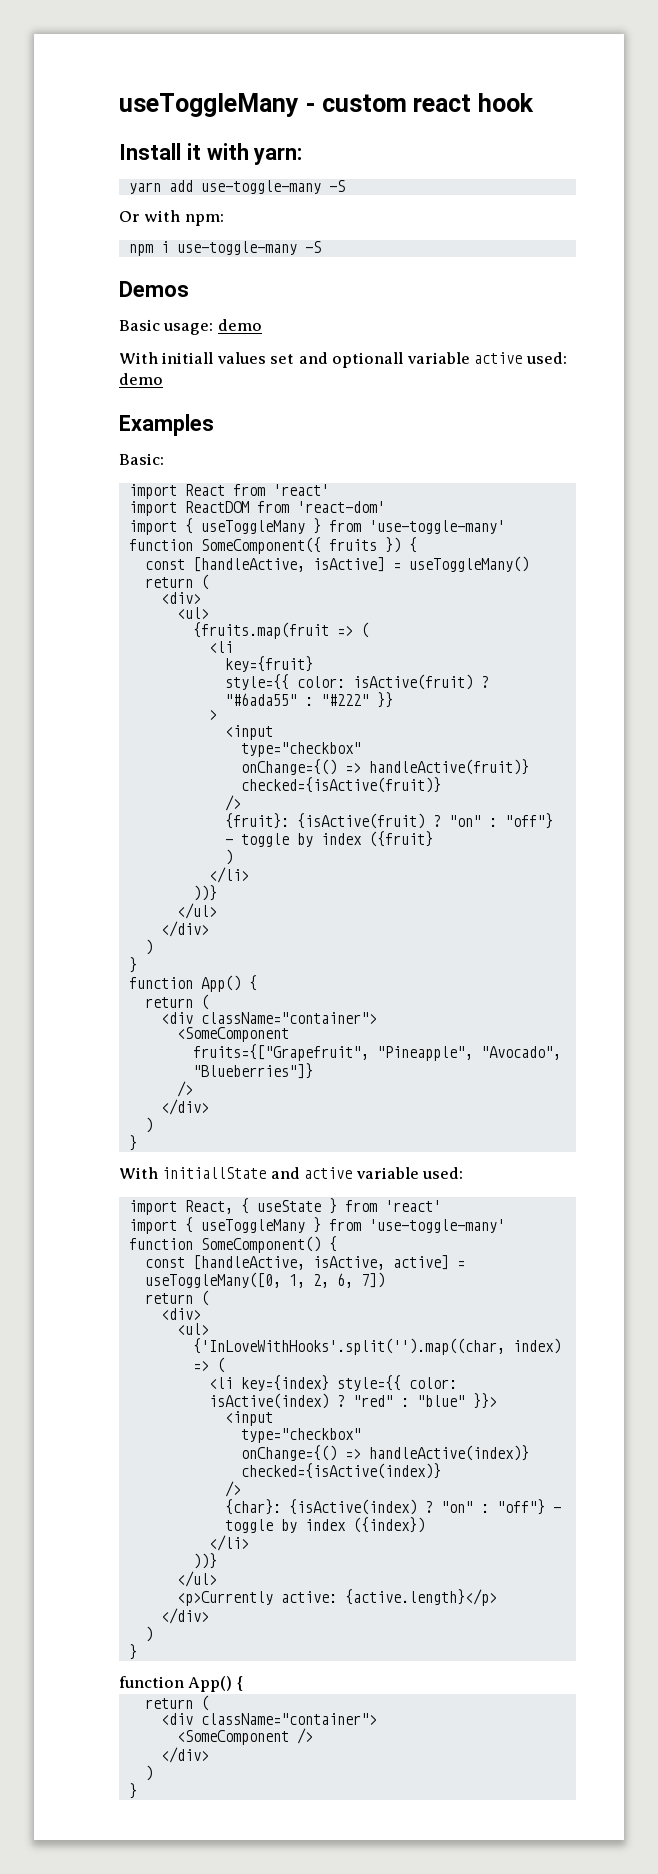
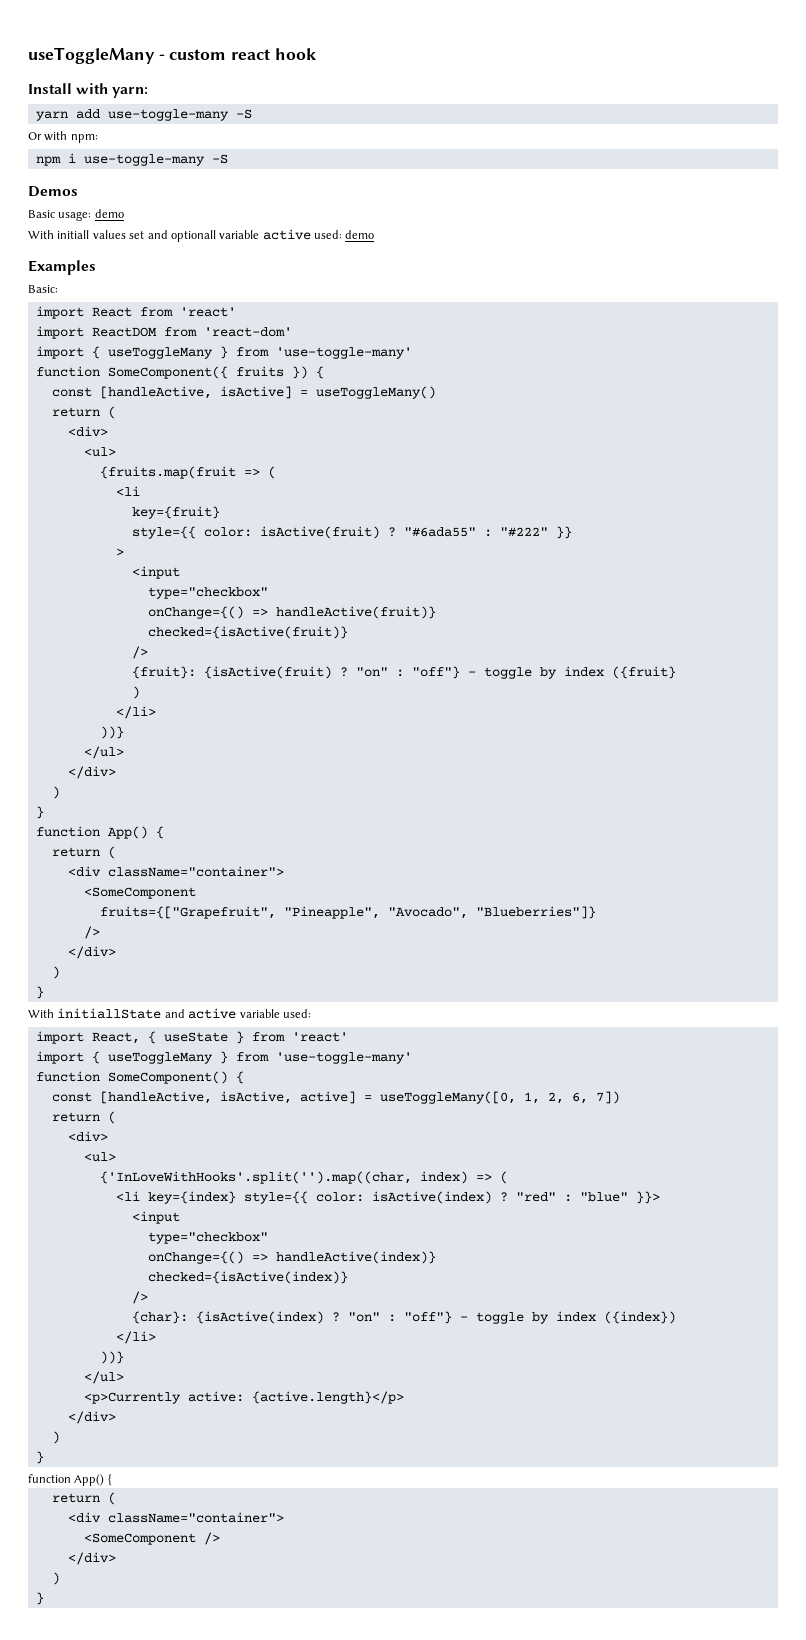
[186,143,201,160] it -> (72, 88) none

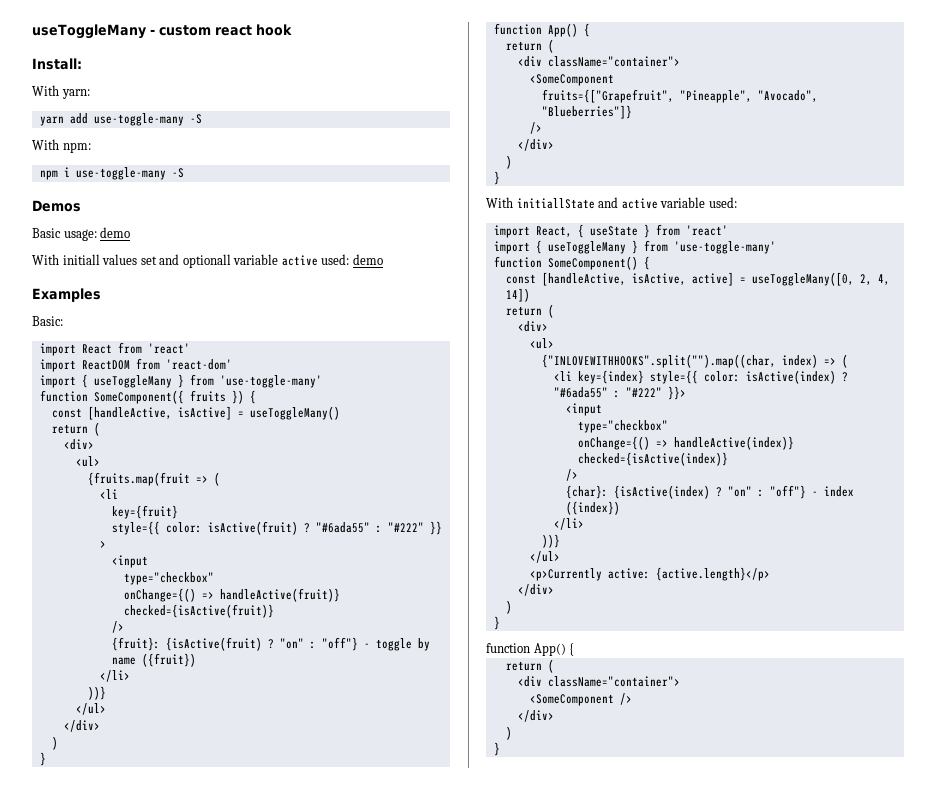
[28,83,109,94] Install with -> [32,58,82,70] [32,85,59,96] Install: // With
[28,131,68,141] Or with -> [32,139,59,150] With
[563,666,676,679] [131,686,140,699] index ({fruit} // ) -> [111,653,196,667] name ({fruit})
[523,1091,620,1104] [51,1111,116,1124] [67,1131,108,1142] [83,1152,116,1162] [99,1171,412,1184] 1, 2, 6, 7]) // return ( // <div> // <ul> // {'InLoveWithHooks'.split('').map((char, -> [859,274,890,285] [505,288,530,302] [505,304,554,318] [517,321,548,332] [529,338,554,349] [541,354,776,368] 2, 4, 14]) // return ( // <div> // <ul> // {"INLOVEWITHHOOKS".split("").map((char,
[515,1192,628,1202] "red" : "blue" -> [553,387,662,398] "#6ada55" : "#222"
[475,1312,549,1324] toggle by -> (818, 493) none

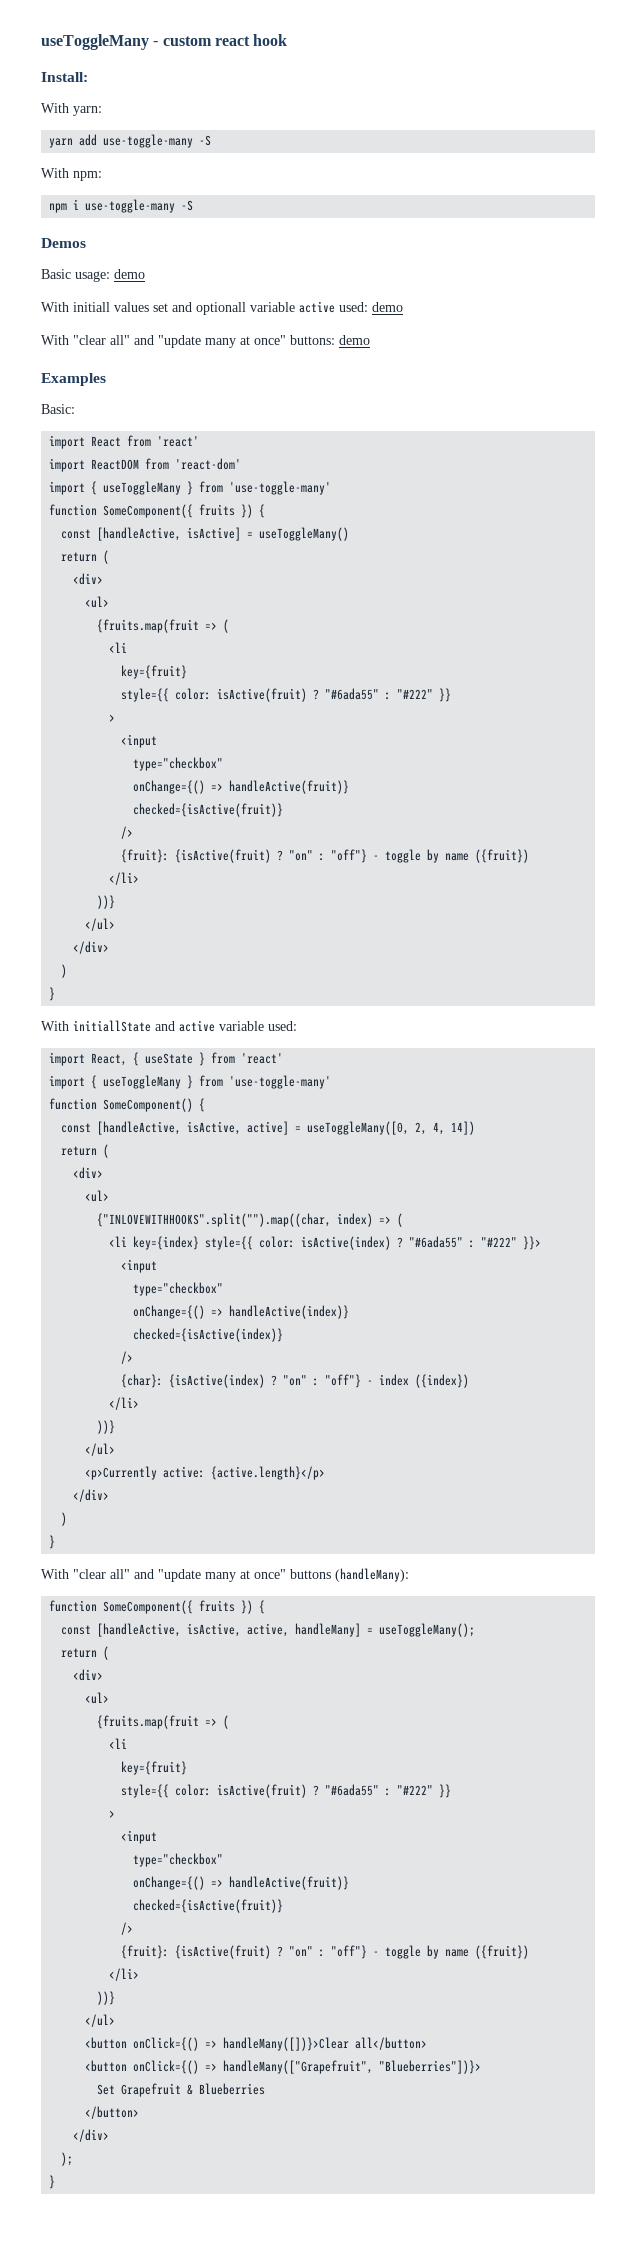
(383, 259) none -> [41,335,370,348] // With "clear all" and "update many at once" buttons: demo
[493,23,590,37] [505,39,554,53] [517,56,680,67] [529,74,614,86] [541,89,818,103] [541,105,632,119] [529,122,542,134] [517,139,554,151] [505,155,512,169] [493,171,500,185] // function App() { // return ( // <div className="container"> // <SomeComponent // fruits={["Grapefruit", "Pineapple", "Avocado", "Blueberries"]} // /> // </div> // ) // } -> (56, 994) none
[486,643,575,656] [505,659,554,673] [517,676,680,687] [529,693,632,706] [517,710,554,722] [505,726,512,740] function App() { // return ( // <div className="container"> // <SomeComponent /> // </div> // ) -> [41,1568,409,1582] [49,1600,266,1614] [61,1623,476,1637] [61,1646,110,1660] [73,1669,104,1681] [85,1692,110,1704] [97,1715,230,1729] [109,1738,128,1749] [121,1761,188,1775] [121,1784,452,1798] [109,1810,116,1818] [121,1830,158,1844] [133,1853,224,1867] [133,1876,350,1890] [133,1899,284,1913] [121,1922,134,1935] [121,1945,530,1959] [109,1968,140,1981] [97,1991,116,2005] [85,2014,116,2027] [85,2037,428,2051] [85,2060,482,2074] [97,2083,266,2097] [85,2106,140,2119] [73,2129,110,2142] [61,2152,74,2166] With "clear all" and "update many at once" buttons (handleMany): // function SomeComponent({ fruits }) { // const [handleActive, isActive, active, handleMany] = useToggleMany(); // return ( // <div> // <ul> // {fruits.map(fruit => ( // <li // key={fruit} // style={{ color: isActive(fruit) ? "#6ada55" : "#222" }} // > // <input // type="checkbox" // onChange={() => handleActive(fruit)} // checked={isActive(fruit)} // /> // {fruit}: {isActive(fruit) ? "on" : "off"} - toggle by name ({fruit}) // </li> // ))} // </ul> // <button onClick={() => handleMany([])}>Clear all</button> // <button onClick={() => handleMany(["Grapefruit", "Blueberries"])}> // Set Grapefruit & Blueberries // </button> // </div> // );

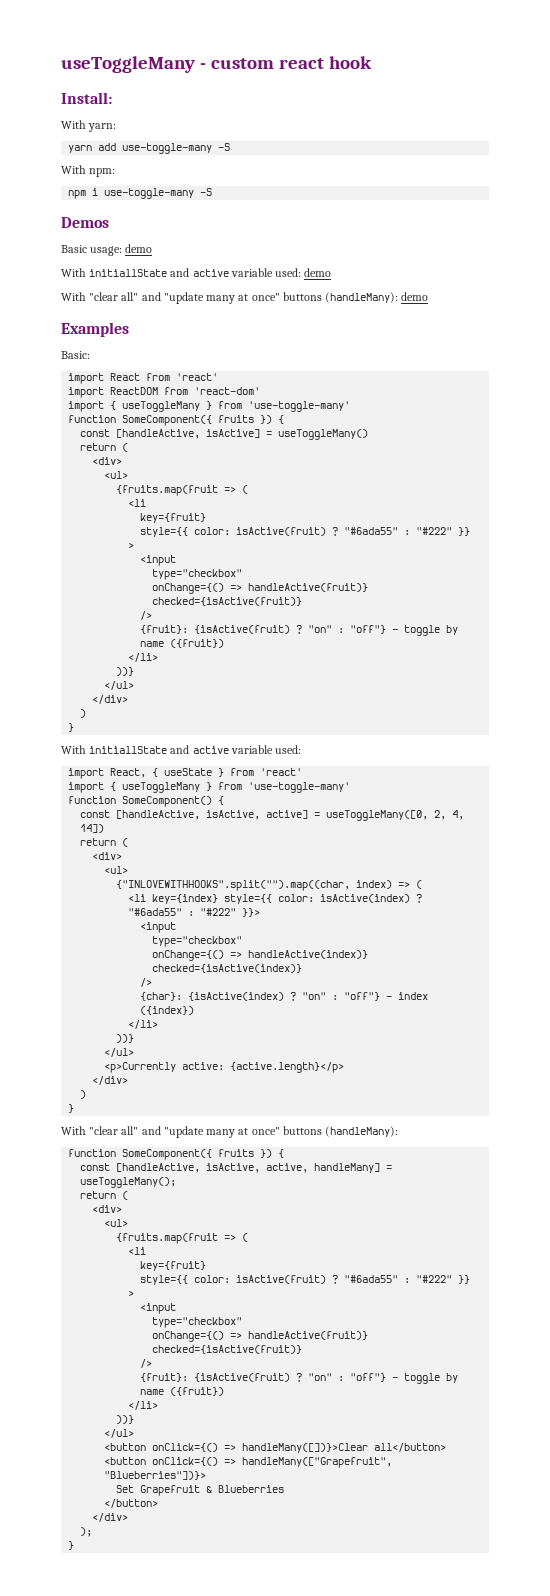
[73,301,335,315] initiall values set and optionall variable active -> [89,268,273,277] initiallState and active variable
[290,335,335,345] buttons: -> [282,292,399,303] buttons (handleMany):

